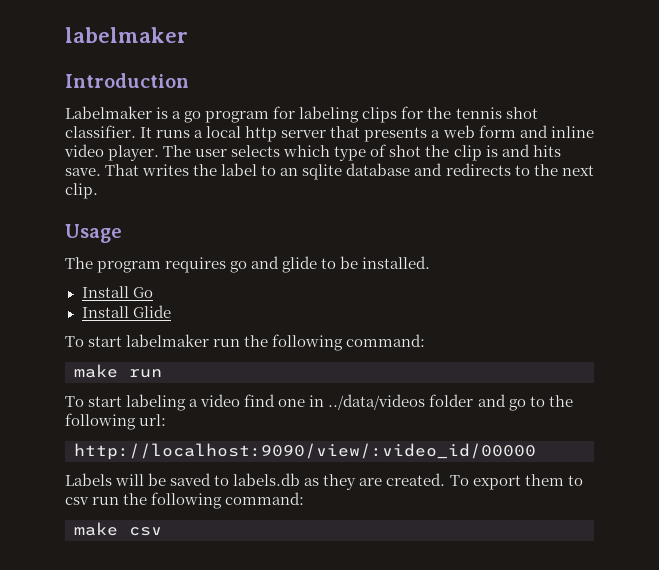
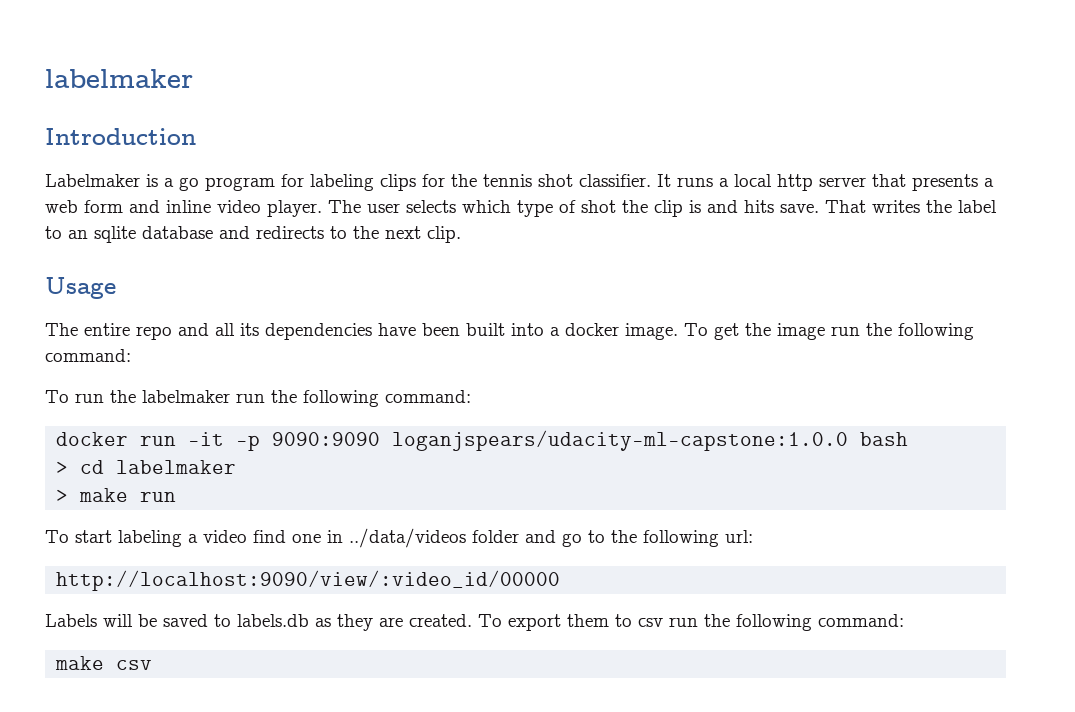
[97,256,431,273] [81,286,153,298] [81,305,171,318] [65,336,123,347] program requires go and glide to be installed. // Install Go // Install Glide // To start -> [84,323,974,340] [45,349,131,362] [45,390,136,403] entire repo and all its dependencies have been built into a docker image. To get the image run the following command: // To run the
(426, 340) none -> [56,430,909,451] [56,460,237,474] [56,489,69,502] docker run -it -p 9090:9090 loganjspears/udacity-ml-capstone:1.0.0 bash // > cd labelmaker // >

